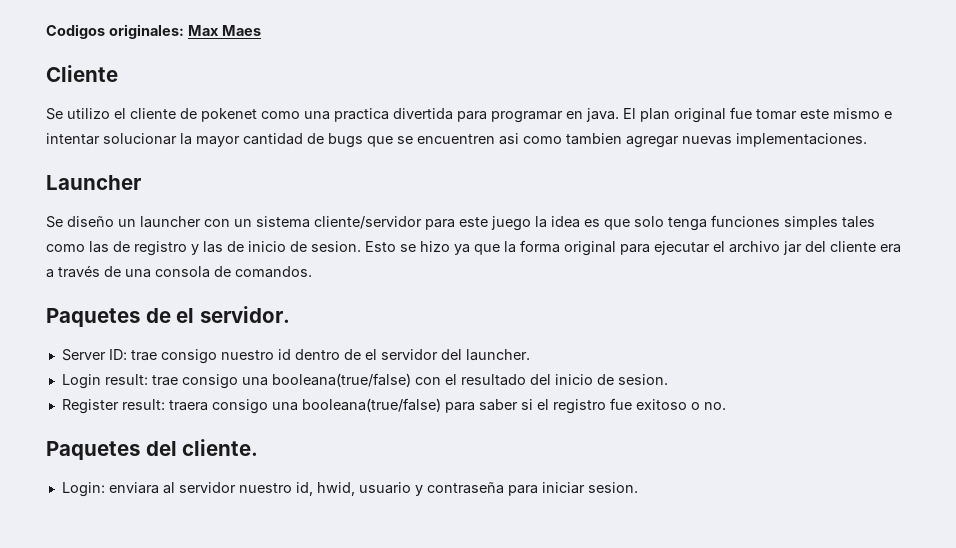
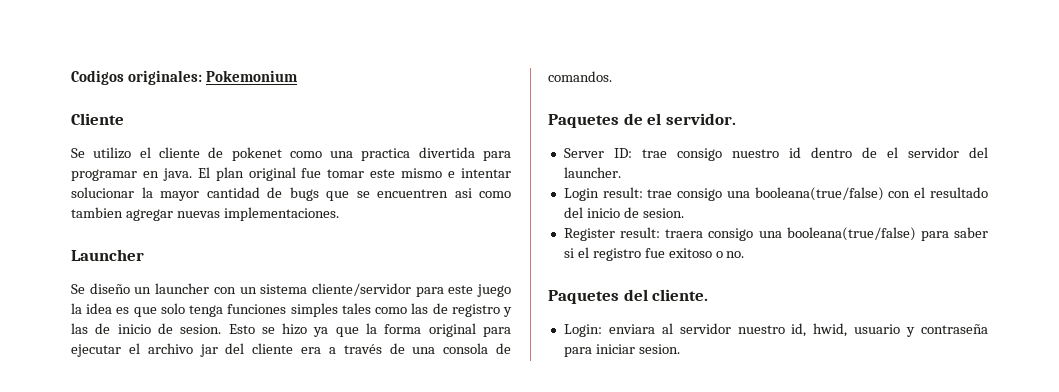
[188,25,261,36] Max Maes -> [205,70,298,82] Pokemonium

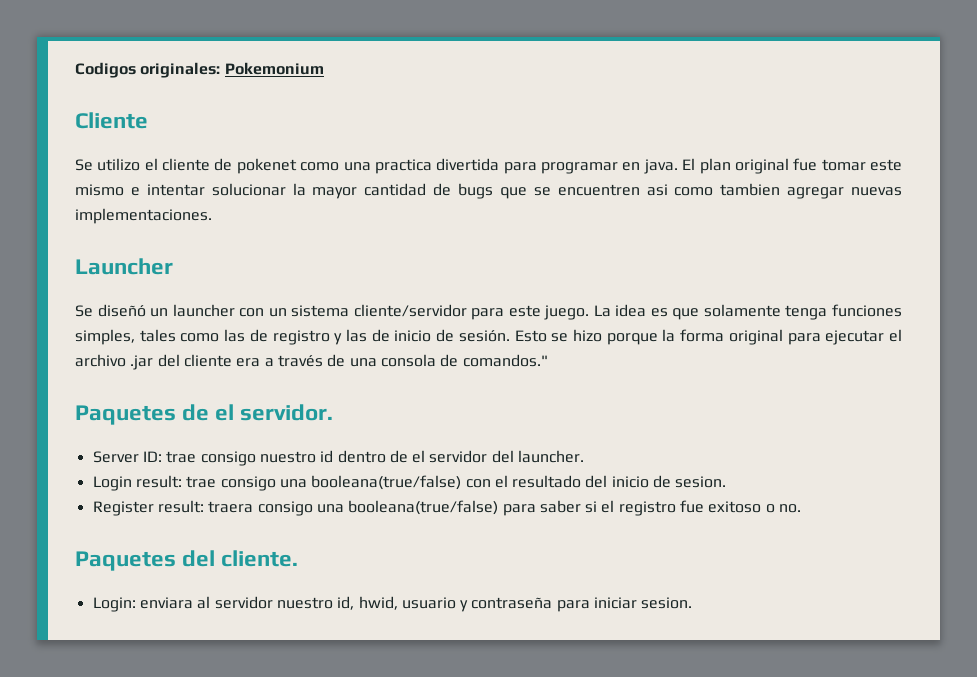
[89,283,130,294] diseño -> [97,304,146,317] diseñó
[476,284,511,297] [71,303,82,314] juego la -> [544,305,611,320] juego. La
[160,303,185,314] solo -> [703,304,781,317] solamente
[290,303,338,317] simples -> [75,329,135,345] simples,
[180,324,222,334] sesion. -> [458,330,510,342] sesión.
[313,327,359,337] ya que -> [606,333,658,345] porque
[199,344,218,357] jar -> [130,355,154,370] .jar
[548,71,612,82] comandos. -> [462,354,548,367] comandos."

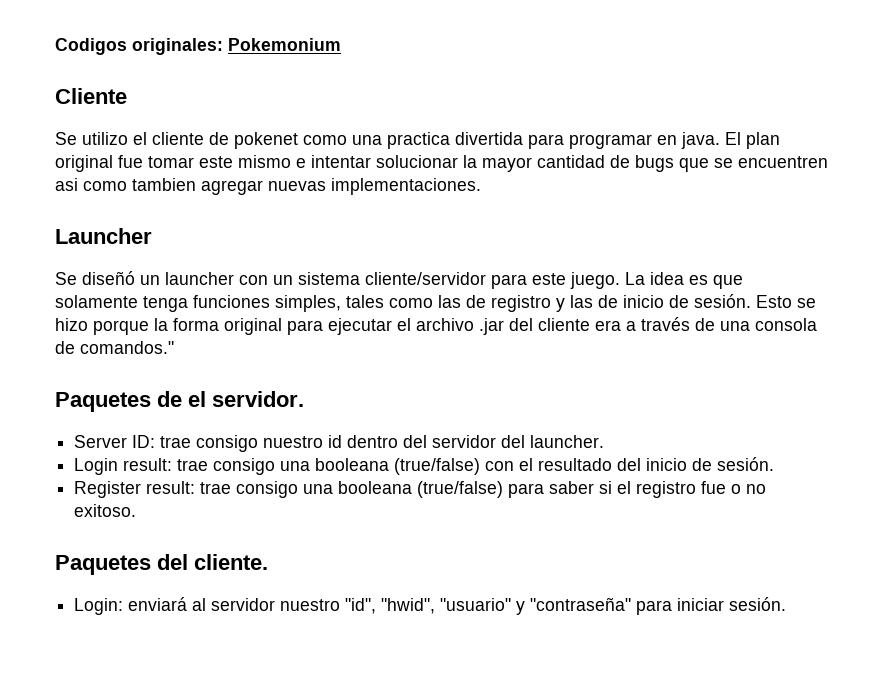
[389,450,426,463] de el -> [403,435,428,448] del
[311,475,462,490] booleana(true/false) -> [315,458,481,475] booleana (true/false)
[675,476,727,488] sesion. -> [717,457,775,471] sesión.
[208,500,499,516] traera consigo una booleana(true/false) -> [200,481,504,498] trae consigo una booleana (true/false)
[708,501,802,513] exitoso o no. -> [731,484,767,494] [74,504,137,517] o no exitoso.
[139,597,193,609] enviara -> [128,597,188,611] enviará
[337,596,553,612] id, hwid, usuario y contraseña -> [345,597,632,615] "id", "hwid", "usuario" y "contraseña"
[641,597,693,609] sesion. -> [729,597,787,611] sesión.

